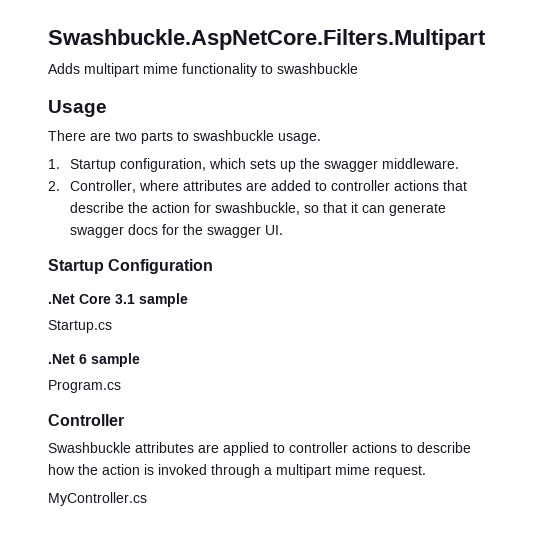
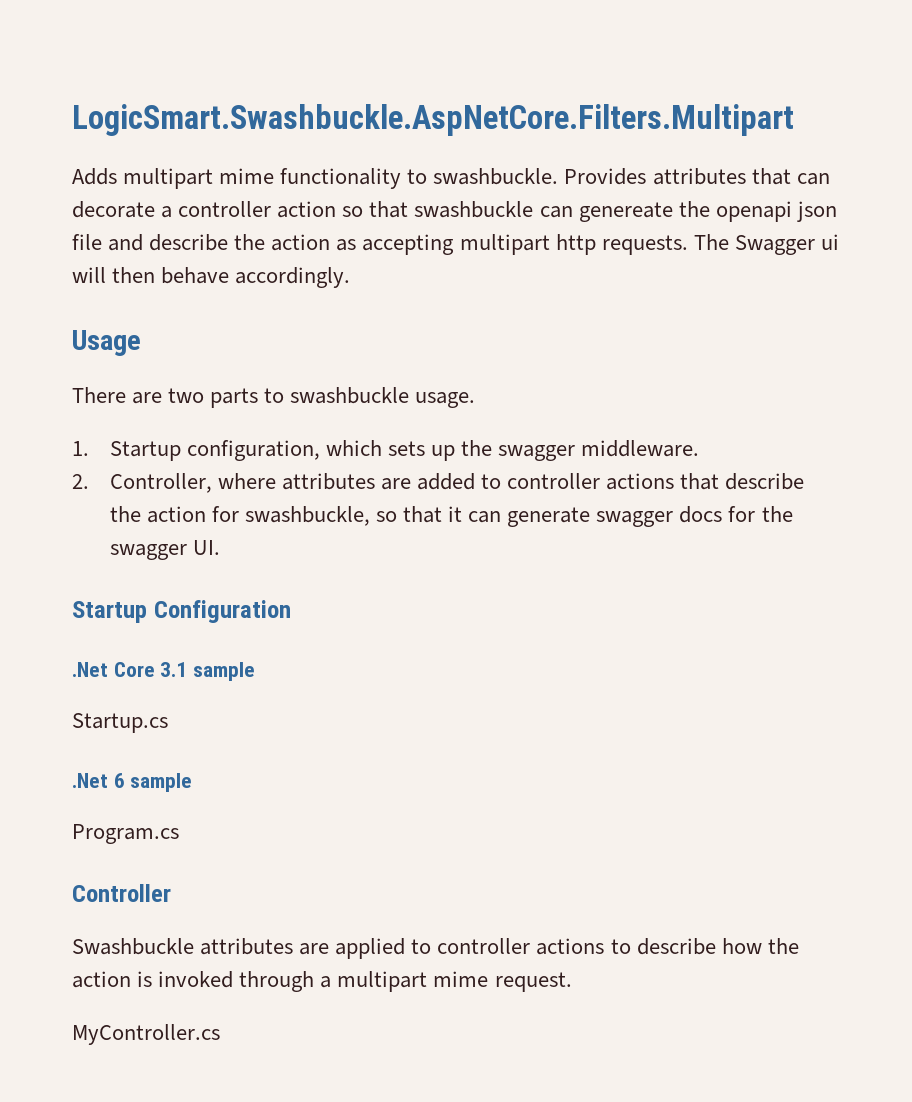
[48,29,486,50] Swashbuckle.AspNetCore.Filters.Multipart -> [72,104,794,136] LogicSmart.Swashbuckle.AspNetCore.Filters.Multipart
[277,63,358,74] swashbuckle -> [433,168,830,185] [72,201,837,222] [72,234,839,255] [72,267,351,288] swashbuckle. Provides attributes that can decorate a controller action so that swashbuckle can genereate the openapi json file and describe the action as accepting multipart http requests. The Swagger ui will then behave accordingly.

